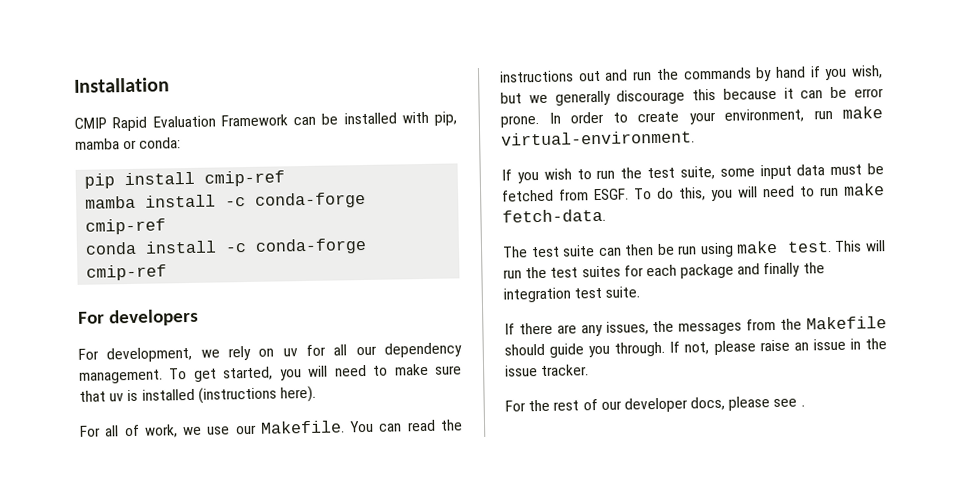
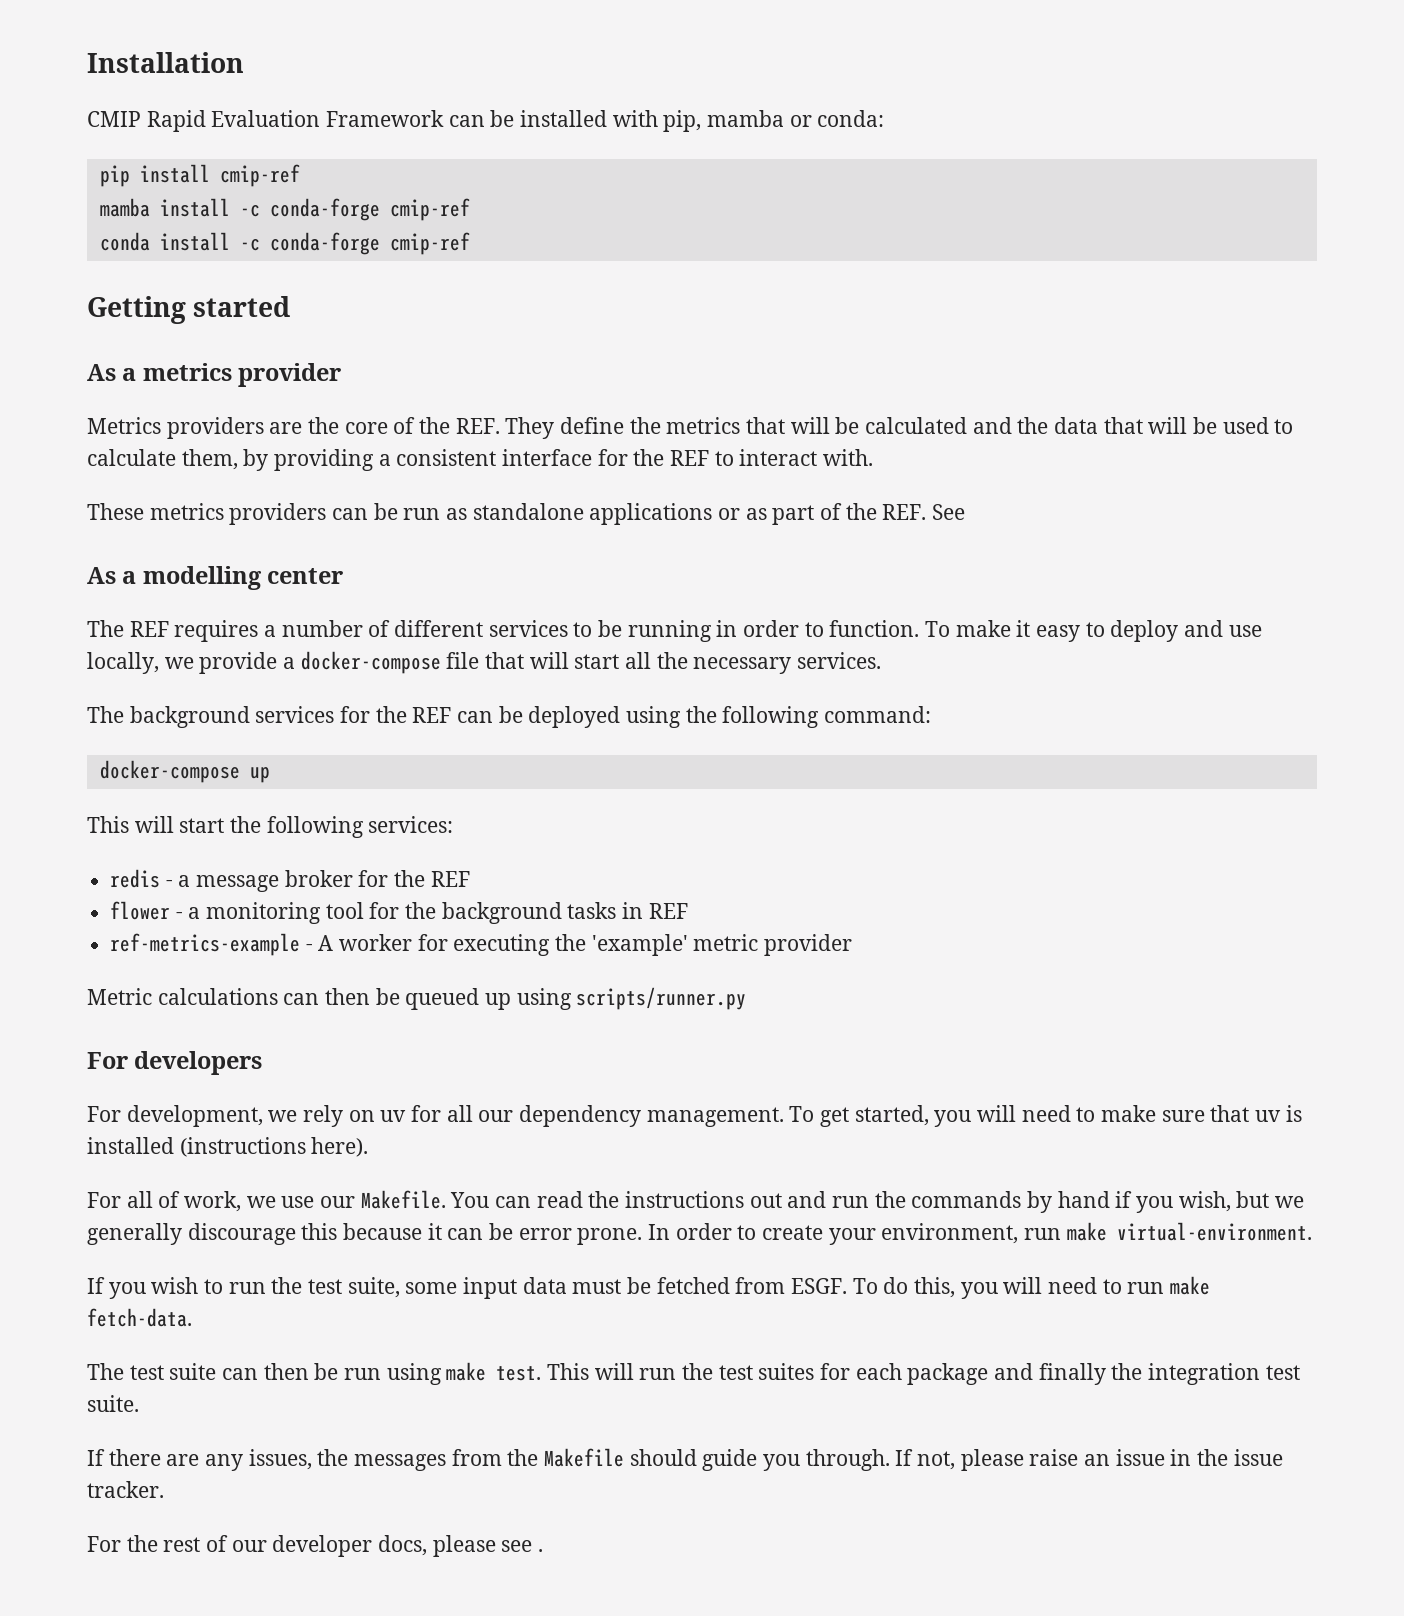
(168, 272) none -> [87,296,291,324] [87,363,342,387] [87,417,1294,439] [87,449,874,471] [87,503,966,525] [87,566,344,590] [87,620,1262,642] [87,651,882,674] [87,706,932,728] [99,760,270,783] [87,816,454,838] [110,869,470,892] [110,901,688,924] [110,933,853,956] [87,987,747,1010] // Getting started // As a metrics provider // Metrics providers are the core of the REF. They define the metrics that will be calculated and the data that will be used to calculate them, by providing a consistent interface for the REF to interact with. // These metrics providers can be run as standalone applications or as part of the REF. See // As a modelling center // The REF requires a number of different services to be running in order to function. To make it easy to deploy and use locally, we provide a docker-compose file that will start all the necessary services. // The background services for the REF can be deployed using the following command: // docker-compose up // This will start the following services: // redis - a message broker for the REF // flower - a monitoring tool for the background tasks in REF // ref-metrics-example - A worker for executing the 'example' metric provider // Metric calculations can then be queued up using scripts/runner.py

